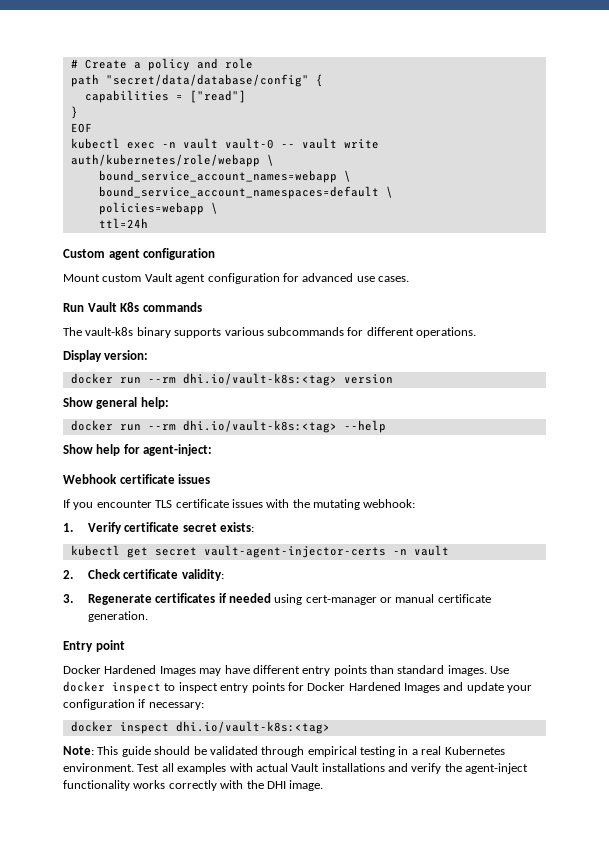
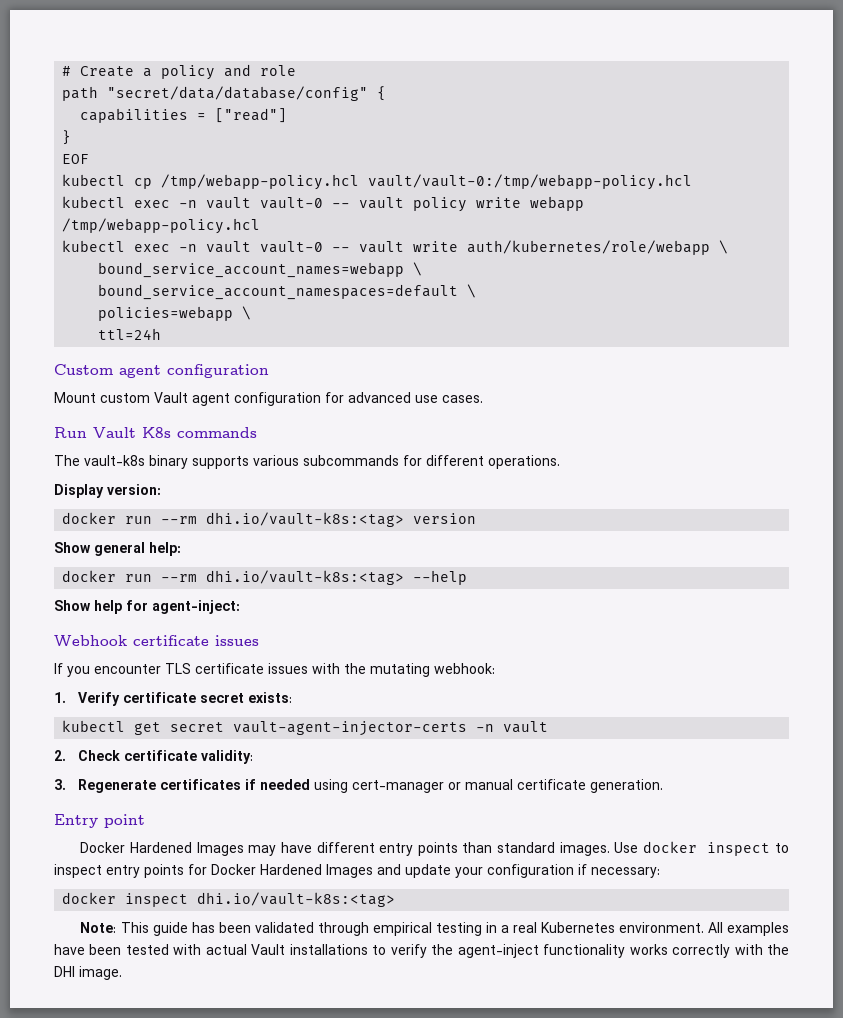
(92, 128) none -> [62,174,693,190] [62,196,585,212] [62,218,261,234] // kubectl cp /tmp/webapp-policy.hcl vault/vault-0:/tmp/webapp-policy.hcl // kubectl exec -n vault vault-0 -- vault policy write webapp /tmp/webapp-policy.hcl
[154,746,207,755] should be -> [191,922,251,933] has been
[137,763,227,774] Test all examples -> [707,922,790,936] [54,944,169,955] All examples have been tested
[388,763,408,772] and -> [372,945,387,955] to

